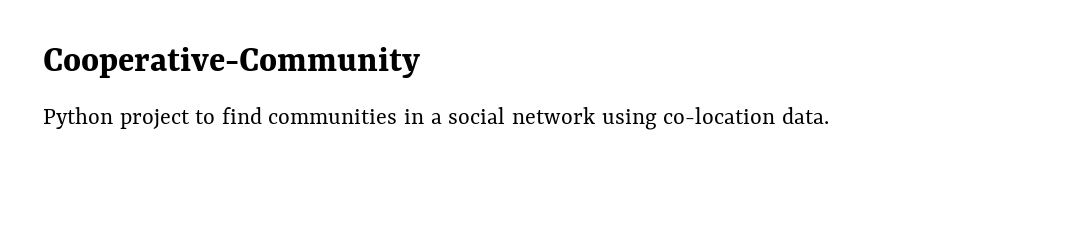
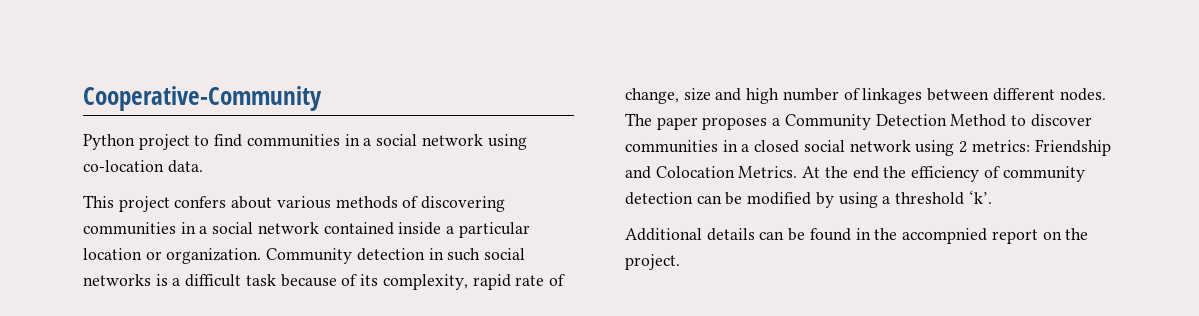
(829, 115) none -> [83,195,506,212] [83,222,530,238] [83,248,526,264] [83,274,565,290] [625,88,1106,104] [625,113,1092,130] [625,139,1111,156] [625,166,1085,182] [625,190,992,208] [625,228,1089,244] [625,254,680,270] // This project confers about various methods of discovering communities in a social network contained inside a particular location or organization. Community detection in such social networks is a difficult task because of its complexity, rapid rate of change, size and high number of linkages between different nodes. The paper proposes a Community Detection Method to discover communities in a closed social network using 2 metrics: Friendship and Colocation Metrics. At the end the efficiency of community detection can be modified by using a threshold ‘k’. // Additional details can be found in the accompnied report on the project.

